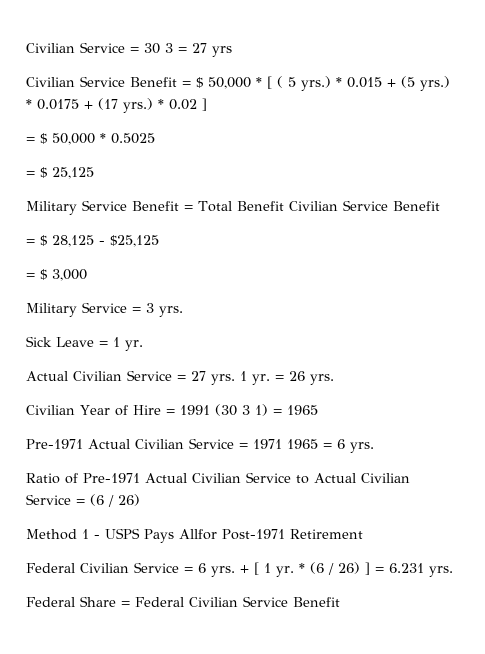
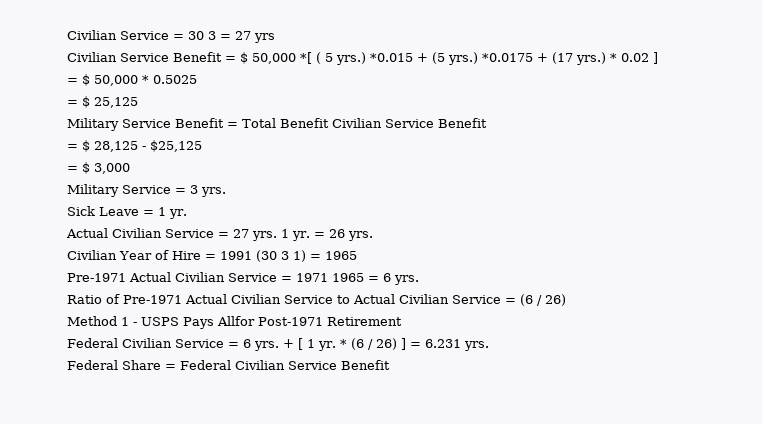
[256,76,272,89] * [ -> [300,52,312,64] *[
[336,77,382,88] * 0.015 -> [370,53,413,62] *0.015
[26,99,79,110] * 0.0175 -> [482,53,533,62] *0.0175

